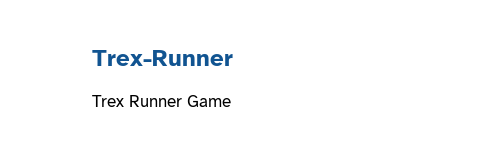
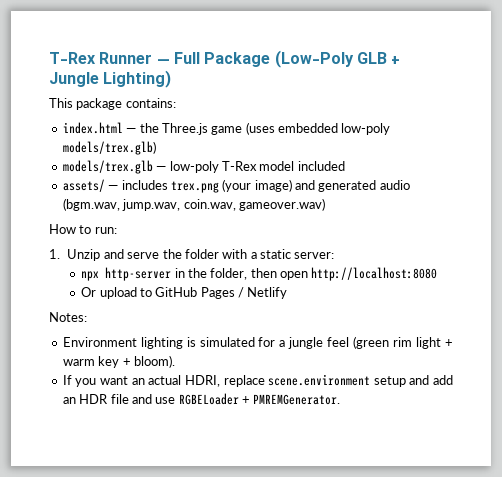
[92,50,233,66] [92,95,231,107] Trex-Runner // Trex Runner Game -> [49,50,401,68] [49,70,172,88] [49,98,176,110] [62,122,391,135] [62,141,156,155] [62,160,345,174] [62,179,410,193] [62,198,325,211] [49,224,117,234] [49,249,335,261] [81,267,438,281] [81,287,288,299] [49,312,87,322] [62,336,454,349] [62,355,175,368] [62,374,453,387] [62,393,341,405] T-Rex Runner — Full Package (Low-Poly GLB + Jungle Lighting) // This package contains: // index.html — the Three.js game (uses embedded low-poly models/trex.glb) // models/trex.glb — low-poly T-Rex model included // assets/ — includes trex.png (your image) and generated audio (bgm.wav, jump.wav, coin.wav, gameover.wav) // How to run: // 1. Unzip and serve the folder with a static server: // npx http-server in the folder, then open http://localhost:8080 // Or upload to GitHub Pages / Netlify // Notes: // Environment lighting is simulated for a jungle feel (green rim light + warm key + bloom). // If you want an actual HDRI, replace scene.environment setup and add an HDR file and use RGBELoader + PMREMGenerator.

